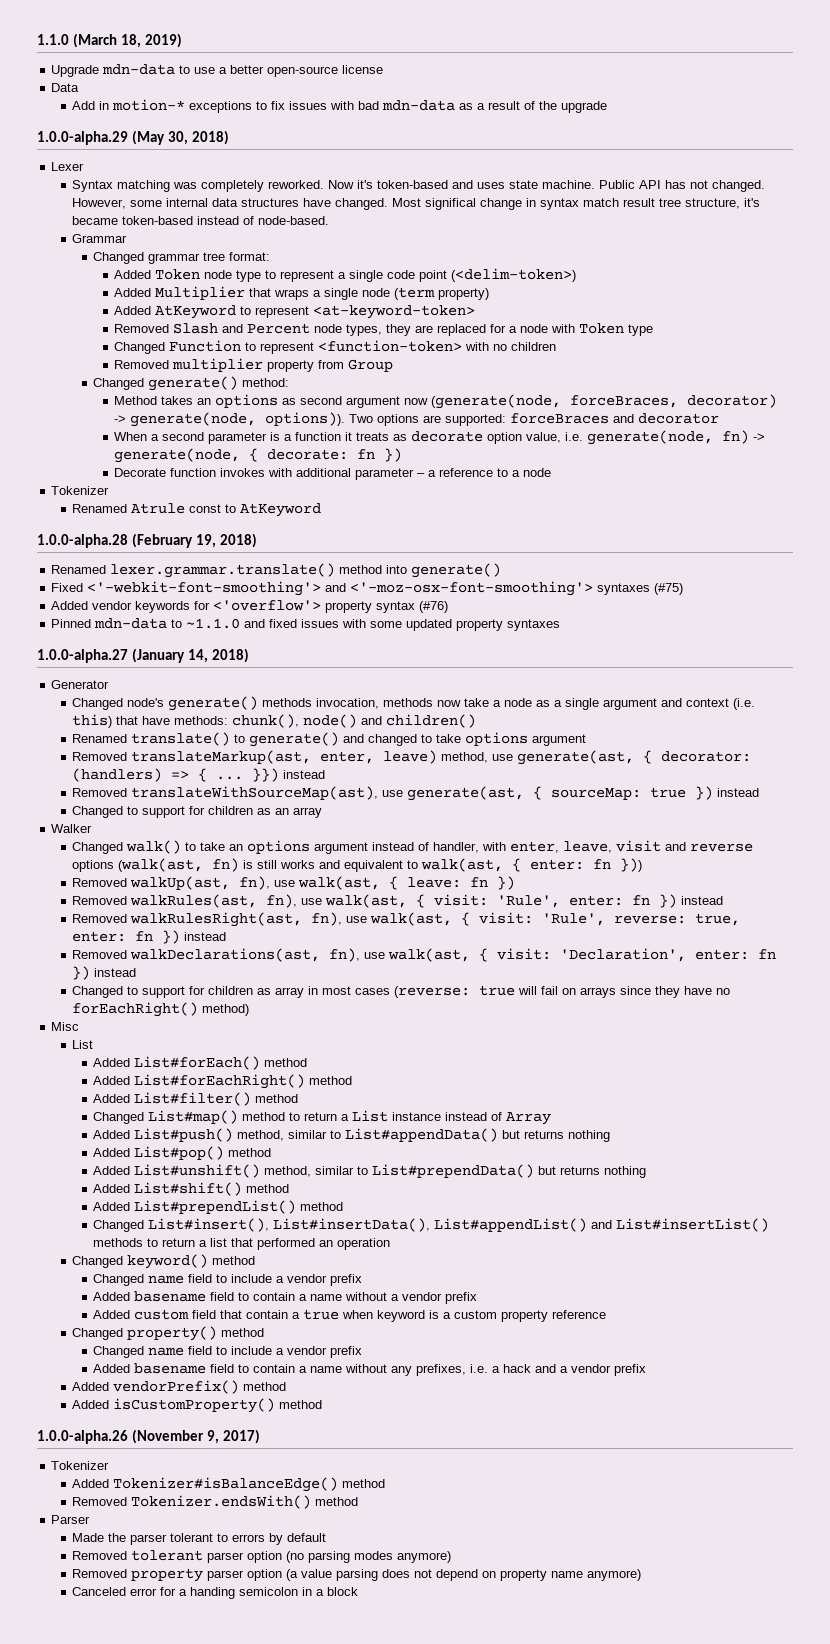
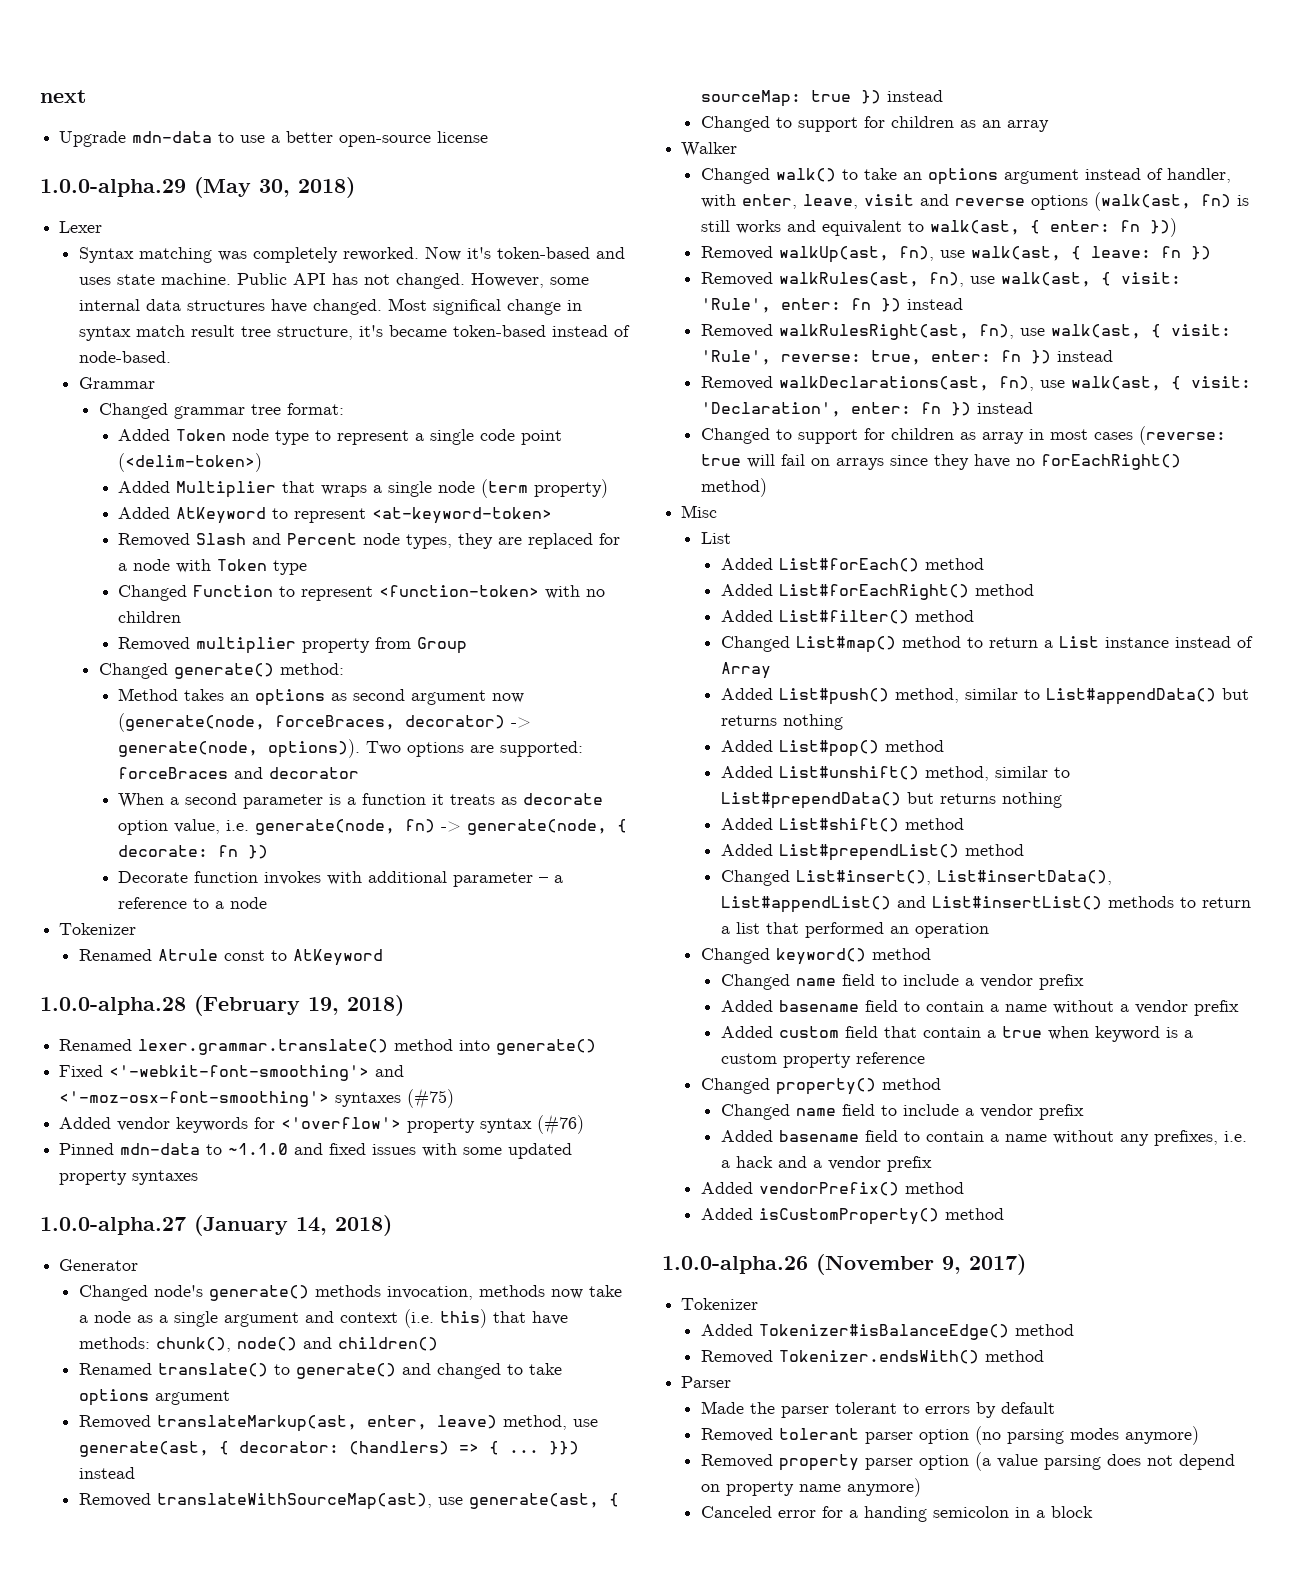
[37,33,183,48] 1.1.0 (March 18, 2019) -> [40,90,86,103] next
[51,83,80,92] [72,99,608,113] // Data // Add in motion-* exceptions to fix issues with bad mdn-data as a result of the upgrade -> (489, 137) none

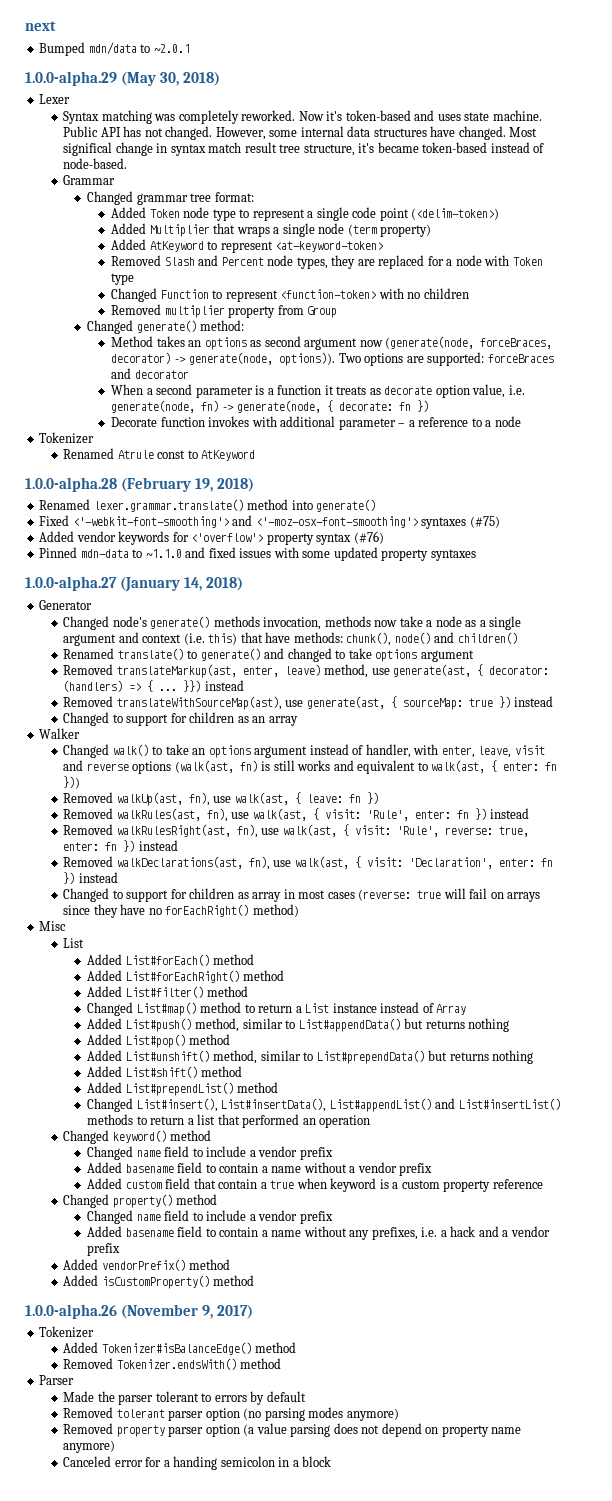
[59,131,489,147] Upgrade mdn-data to use a better open-source license -> [39,42,190,56] Bumped mdn/data to ~2.0.1

